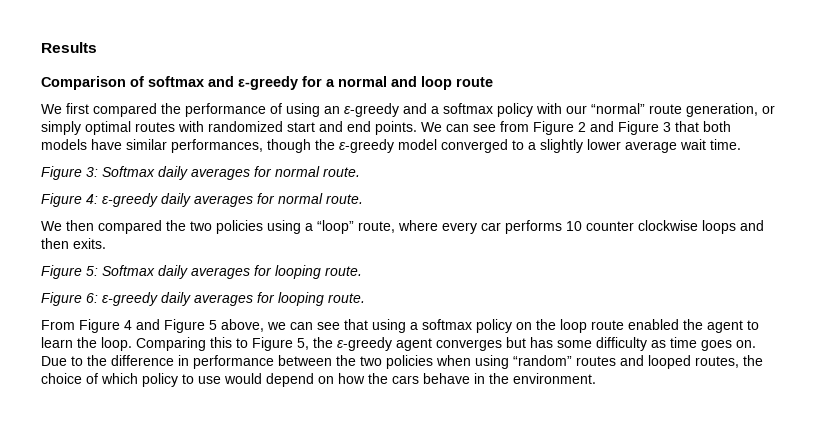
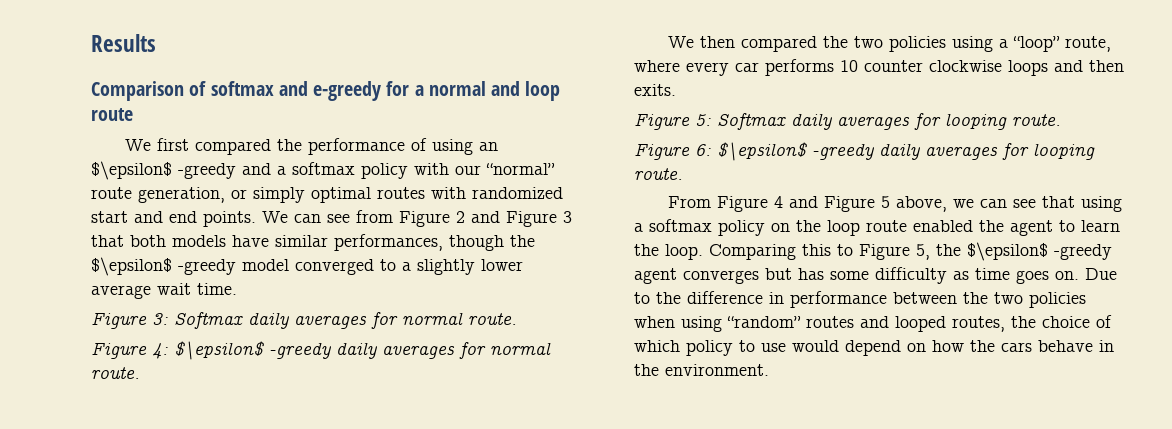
[238,76,298,90] ε-greedy -> [313,81,382,101] e-greedy
[344,103,399,117] ε-greedy -> [91,161,236,180] $\epsilon$ -greedy
[339,139,394,153] ε-greedy -> [91,257,236,276] $\epsilon$ -greedy
[102,193,158,207] ε-greedy -> [174,341,331,360] $\epsilon$ -greedy
[102,292,158,306] ε-greedy -> [717,142,874,161] $\epsilon$ -greedy
[337,337,392,351] ε-greedy -> [967,242,1112,261] $\epsilon$ -greedy

